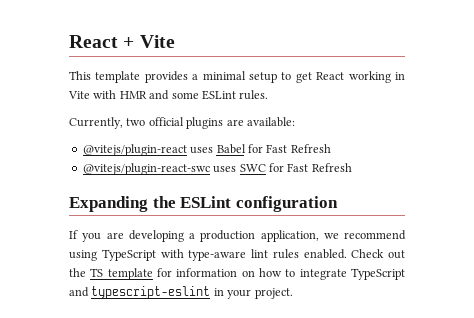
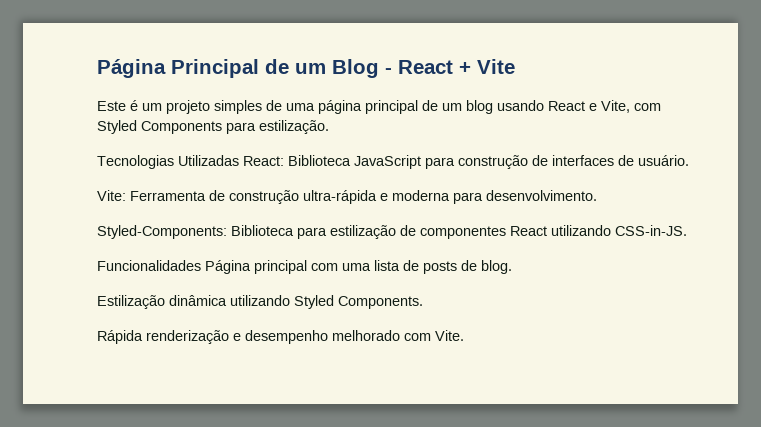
[69,35,175,48] [69,71,405,83] [68,90,269,100] [69,117,295,129] [82,144,331,156] [82,163,352,175] [69,196,338,212] [69,230,406,242] [69,249,405,261] [69,268,405,280] [69,286,293,299] React + Vite // This template provides a minimal setup to get React working in Vite with HMR and some ESLint rules. // Currently, two official plugins are available: // @vitejs/plugin-react uses Babel for Fast Refresh // @vitejs/plugin-react-swc uses SWC for Fast Refresh // Expanding the ESLint configuration // If you are developing a production application, we recommend using TypeScript with type-aware lint rules enabled. Check out the TS template for information on how to integrate TypeScript and typescript-eslint in your project. -> [97,59,515,78] [97,100,661,114] [97,120,329,134] [97,155,689,169] [97,190,597,204] [97,225,687,239] [97,260,512,274] [97,295,423,309] [97,330,464,344] Página Principal de um Blog - React + Vite // Este é um projeto simples de uma página principal de um blog usando React e Vite, com Styled Components para estilização. // Tecnologias Utilizadas React: Biblioteca JavaScript para construção de interfaces de usuário. // Vite: Ferramenta de construção ultra-rápida e moderna para desenvolvimento. // Styled-Components: Biblioteca para estilização de componentes React utilizando CSS-in-JS. // Funcionalidades Página principal com uma lista de posts de blog. // Estilização dinâmica utilizando Styled Components. // Rápida renderização e desempenho melhorado com Vite.

